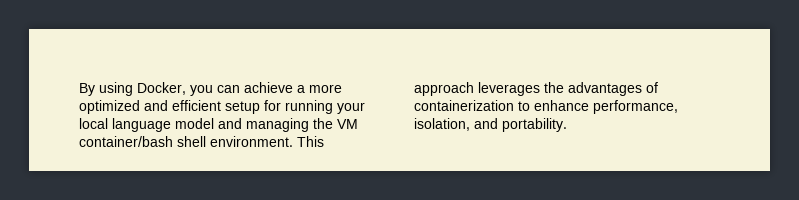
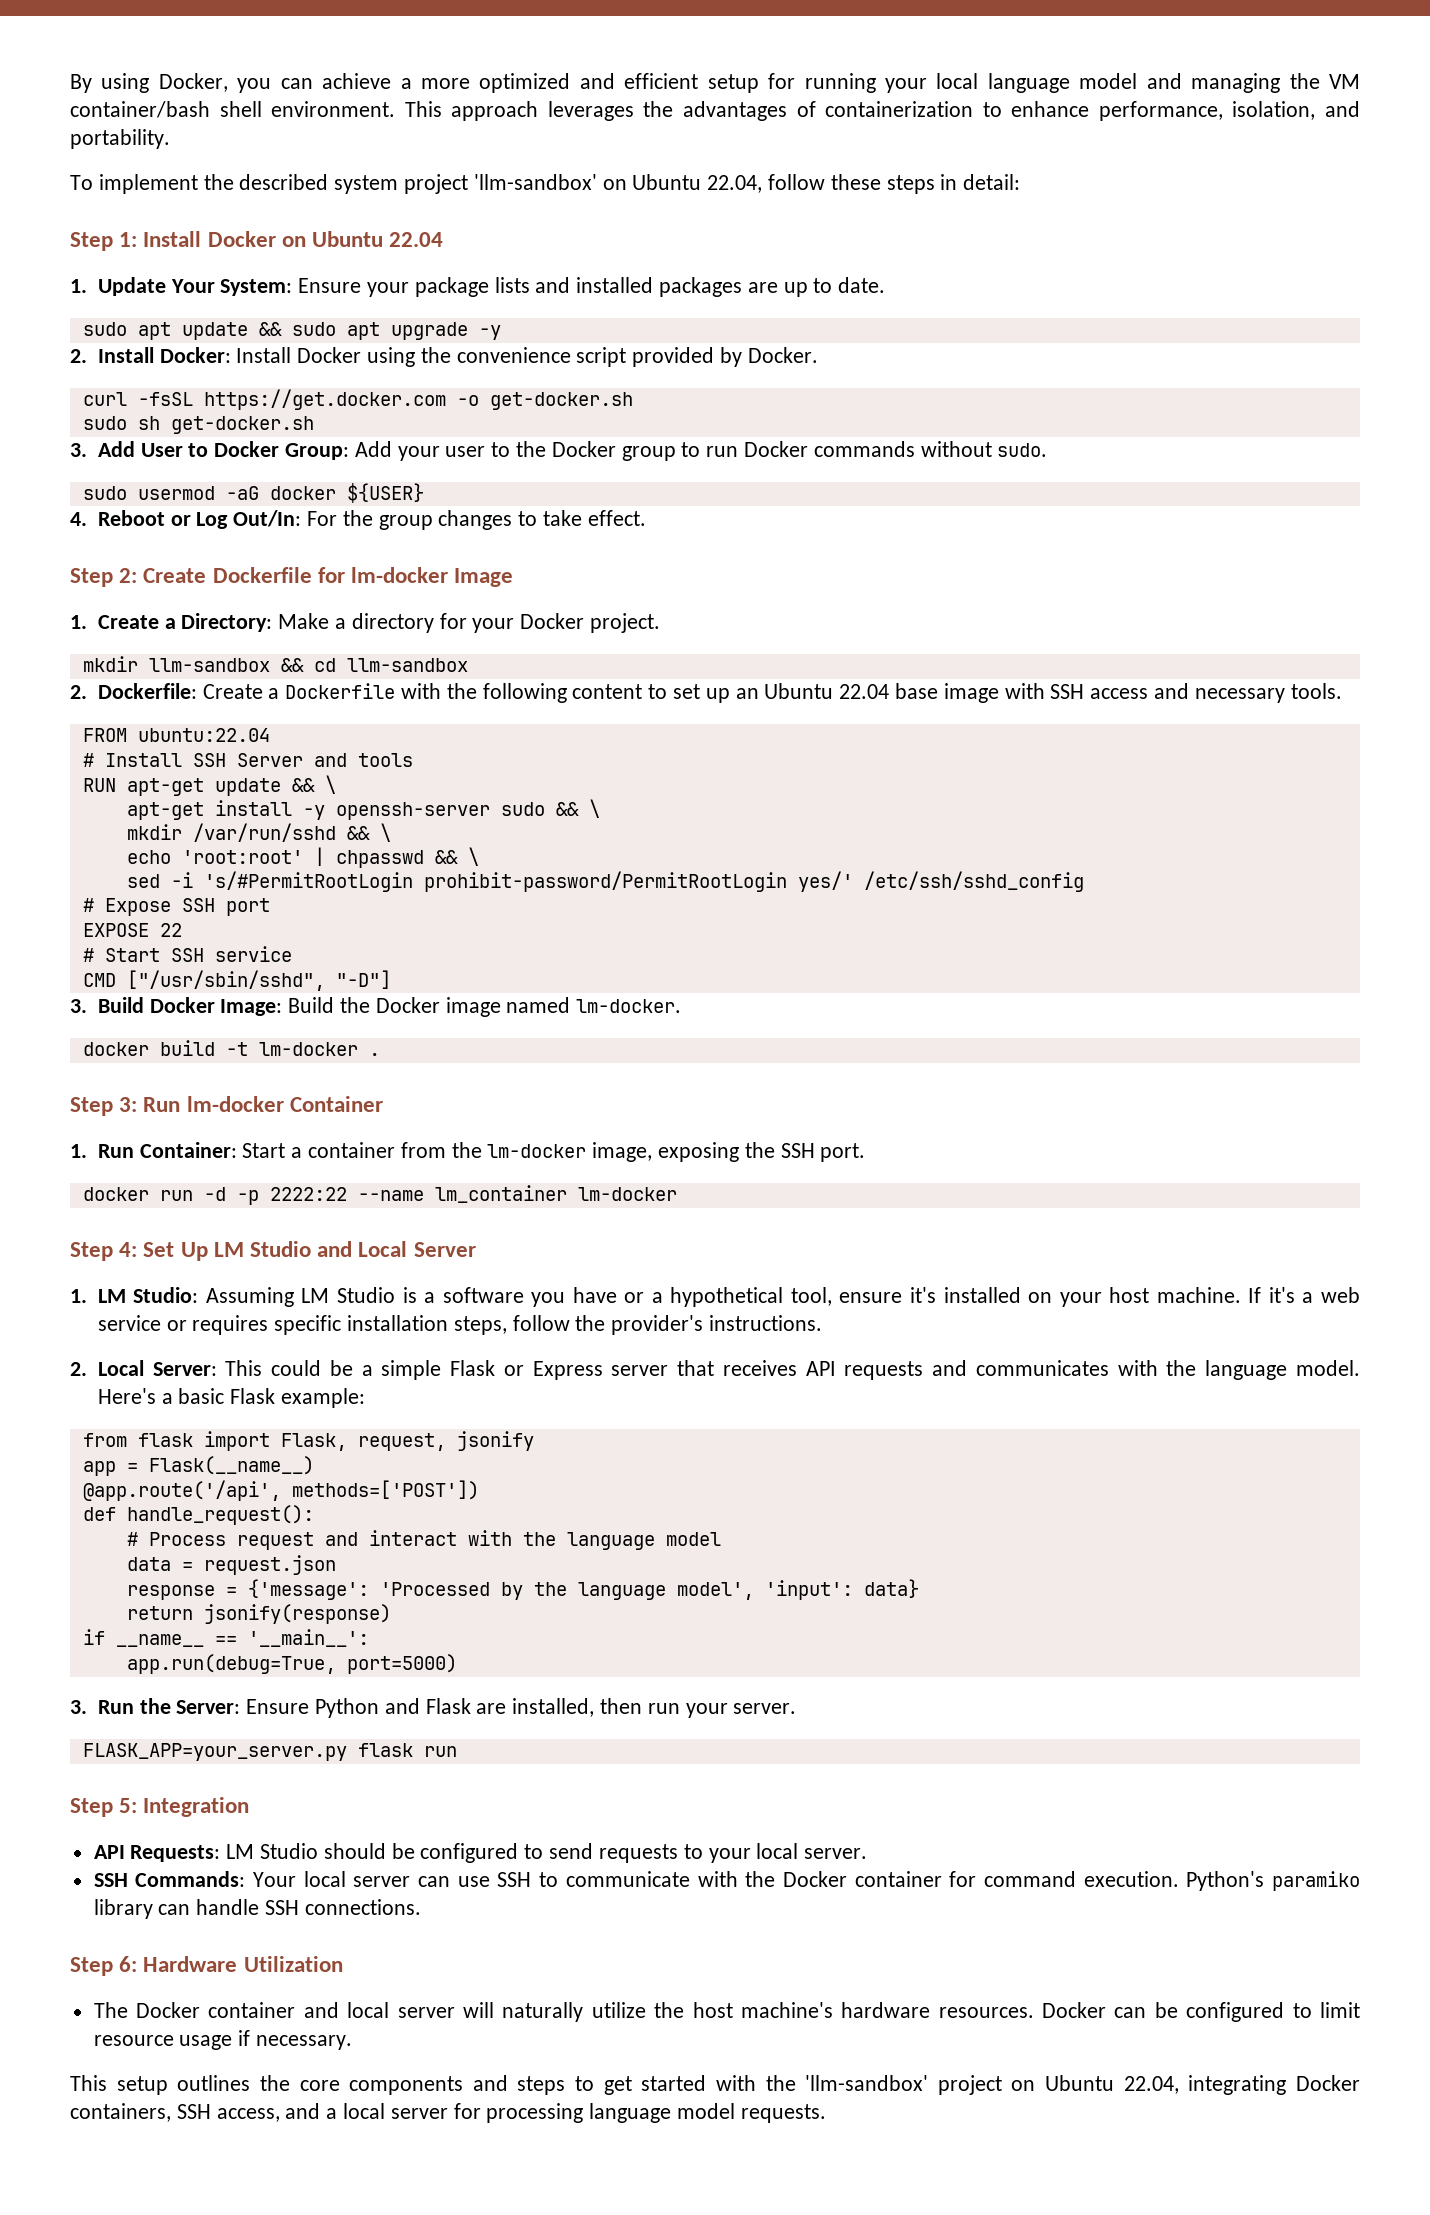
(567, 125) none -> [70,174,1021,194] [70,231,444,251] [70,277,886,297] [82,322,501,340] [70,347,818,367] [82,389,633,410] [82,416,314,434] [70,441,1048,461] [82,483,424,503] [70,510,646,530] [70,567,514,587] [70,613,660,633] [82,656,468,672] [70,683,1342,703] [82,728,270,742] [82,753,413,767] [82,775,336,796] [126,799,600,820] [126,823,391,842] [126,847,479,868] [126,871,1084,892] [82,898,270,916] [82,923,182,937] [82,946,292,962] [82,970,391,991] [70,997,682,1017] [82,1040,380,1056] [70,1096,383,1116] [70,1142,866,1162] [82,1185,677,1205] [70,1241,476,1261] [70,1287,1360,1307] [97,1315,822,1335] [70,1360,1361,1380] [97,1388,365,1408] [82,1431,534,1451] [82,1456,314,1476] [82,1480,479,1501] [82,1505,314,1525] [126,1530,721,1550] [126,1555,336,1575] [126,1579,919,1600] [126,1604,391,1624] [82,1629,369,1647] [126,1654,457,1674] [70,1698,797,1718] [82,1743,457,1761] [70,1797,250,1817] [93,1843,868,1863] [93,1871,1361,1891] [93,1899,421,1919] [70,1956,343,1976] [93,2002,1360,2022] [93,2030,353,2050] [70,2075,1360,2095] [70,2103,826,2123] // To implement the described system project 'llm-sandbox' on Ubuntu 22.04, follow these steps in detail: // Step 1: Install Docker on Ubuntu 22.04 // 1. Update Your System: Ensure your package lists and installed packages are up to date. // sudo apt update && sudo apt upgrade -y // 2. Install Docker: Install Docker using the convenience script provided by Docker. // curl -fsSL https://get.docker.com -o get-docker.sh // sudo sh get-docker.sh // 3. Add User to Docker Group: Add your user to the Docker group to run Docker commands without sudo. // sudo usermod -aG docker ${USER} // 4. Reboot or Log Out/In: For the group changes to take effect. // Step 2: Create Dockerfile for lm-docker Image // 1. Create a Directory: Make a directory for your Docker project. // mkdir llm-sandbox && cd llm-sandbox // 2. Dockerfile: Create a Dockerfile with the following content to set up an Ubuntu 22.04 base image with SSH access and necessary tools. // FROM ubuntu:22.04 // # Install SSH Server and tools // RUN apt-get update && \ // apt-get install -y openssh-server sudo && \ // mkdir /var/run/sshd && \ // echo 'root:root' | chpasswd && \ // sed -i 's/#PermitRootLogin prohibit-password/PermitRootLogin yes/' /etc/ssh/sshd_config // # Expose SSH port // EXPOSE 22 // # Start SSH service // CMD ["/usr/sbin/sshd", "-D"] // 3. Build Docker Image: Build the Docker image named lm-docker. // docker build -t lm-docker . // Step 3: Run lm-docker Container // 1. Run Container: Start a container from the lm-docker image, exposing the SSH port. // docker run -d -p 2222:22 --name lm_container lm-docker // Step 4: Set Up LM Studio and Local Server // 1. LM Studio: Assuming LM Studio is a software you have or a hypothetical tool, ensure it's installed on your host machine. If it's a web service or requires specific installation steps, follow the provider's instructions. // 2. Local Server: This could be a simple Flask or Express server that receives API requests and communicates with the language model. Here's a basic Flask example: // from flask import Flask, request, jsonify // app = Flask(__name__) // @app.route('/api', methods=['POST']) // def handle_request(): // # Process request and interact with the language model // data = request.json // response = {'message': 'Processed by the language model', 'input': data} // return jsonify(response) // if __name__ == '__main__': // app.run(debug=True, port=5000) // 3. Run the Server: Ensure Python and Flask are installed, then run your server. // FLASK_APP=your_server.py flask run // Step 5: Integration // API Requests: LM Studio should be configured to send requests to your local server. // SSH Commands: Your local server can use SSH to communicate with the Docker container for command execution. Python's paramiko library can handle SSH connections. // Step 6: Hardware Utilization // The Docker container and local server will naturally utilize the host machine's hardware resources. Docker can be configured to limit resource usage if necessary. // This setup outlines the core components and steps to get started with the 'llm-sandbox' project on Ubuntu 22.04, integrating Docker containers, SSH access, and a local server for processing language model requests.

